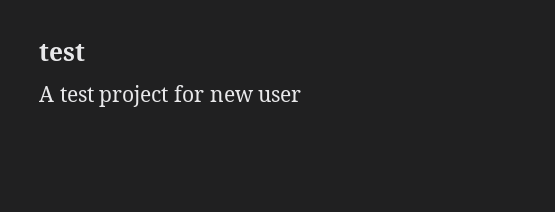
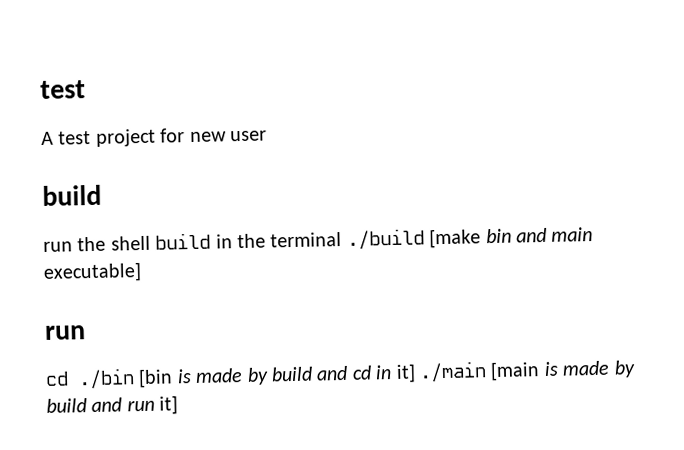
(302, 96) none -> [42,184,102,206] [43,227,594,252] [43,262,142,283] [44,325,86,340] [45,360,636,390] [46,395,179,415] // build // run the shell build in the terminal ./build [make bin and main executable] // run // cd ./bin [bin is made by build and cd in it] ./main [main is made by build and run it]

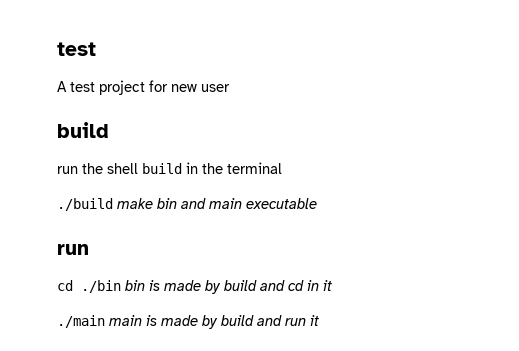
[346,228,482,250] ./build [make -> [57,198,153,211] // ./build make
[43,262,142,283] executable] -> [246,198,317,209] executable
[138,368,174,389] [bin -> [125,280,145,291] bin
[395,361,541,383] it] ./main [main -> [323,280,332,291] [57,315,142,328] it // ./main main
[159,395,179,415] it] -> [310,315,319,326] it

